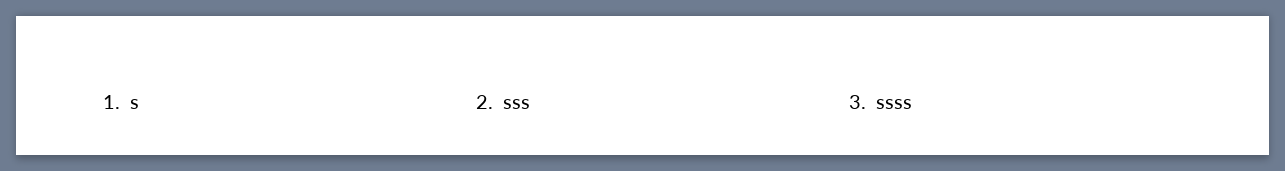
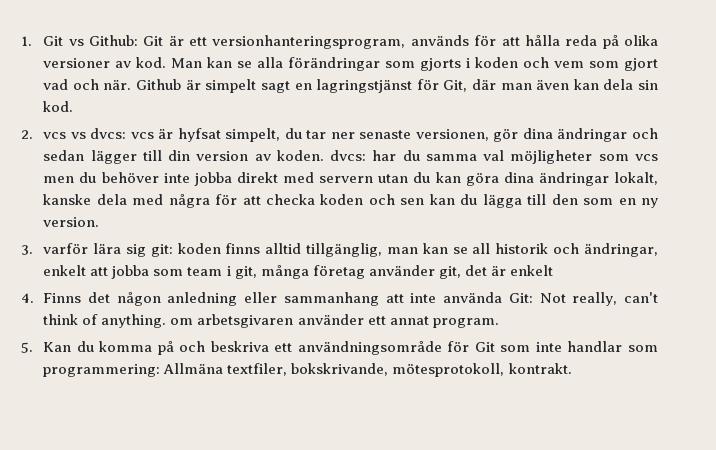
[129,99,139,109] [476,95,530,109] [849,95,912,109] s // 2. sss // 3. ssss -> [43,35,659,49] [43,57,659,71] [43,79,659,93] [43,101,74,112] [21,128,659,142] [43,150,658,164] [43,172,658,186] [43,194,659,208] [43,217,100,227] [21,243,659,257] [43,265,553,279] [21,292,658,306] [43,314,499,328] [21,341,658,355] [43,363,572,377] Git vs Github: Git är ett versionhanteringsprogram, används för att hålla reda på olika versioner av kod. Man kan se alla förändringar som gjorts i koden och vem som gjort vad och när. Github är simpelt sagt en lagringstjänst för Git, där man även kan dela sin kod. // 2. vcs vs dvcs: vcs är hyfsat simpelt, du tar ner senaste versionen, gör dina ändringar och sedan lägger till din version av koden. dvcs: har du samma val möjligheter som vcs men du behöver inte jobba direkt med servern utan du kan göra dina ändringar lokalt, kanske dela med några för att checka koden och sen kan du lägga till den som en ny version. // 3. varför lära sig git: koden finns alltid tillgänglig, man kan se all historik och ändringar, enkelt att jobba som team i git, många företag använder git, det är enkelt // 4. Finns det någon anledning eller sammanhang att inte använda Git: Not really, can't think of anything. om arbetsgivaren använder ett annat program. // 5. Kan du komma på och beskriva ett användningsområde för Git som inte handlar som programmering: Allmäna textfiler, bokskrivande, mötesprotokoll, kontrakt.

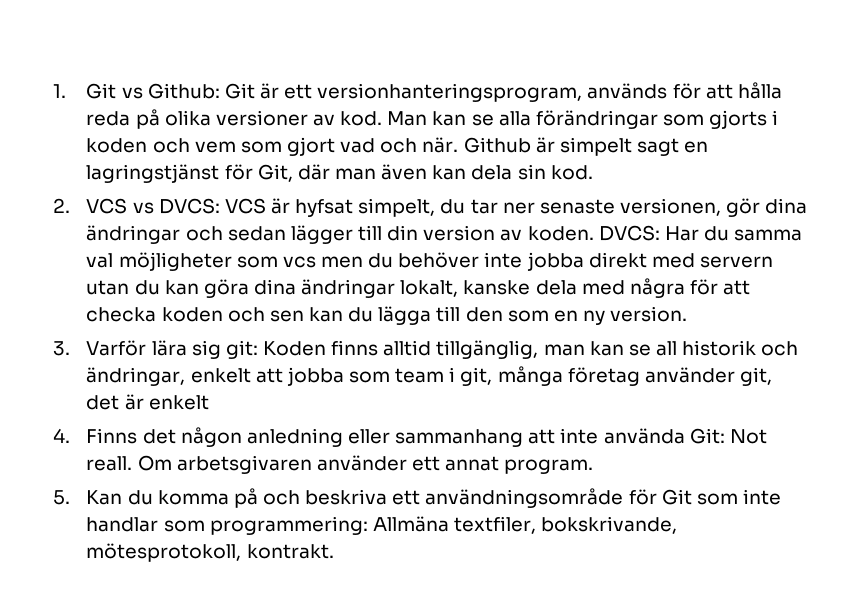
[43,128,154,139] vcs vs dvcs: vcs -> [86,198,266,214] VCS vs DVCS: VCS
[330,150,397,161] dvcs: har -> [598,225,699,241] DVCS: Har
[43,243,89,254] varför -> [86,340,147,356] Varför
[177,243,221,254] koden -> [262,341,326,356] Koden
[572,292,658,306] [43,314,194,328] really, can't think of anything. om -> [86,455,172,471] reall. Om

